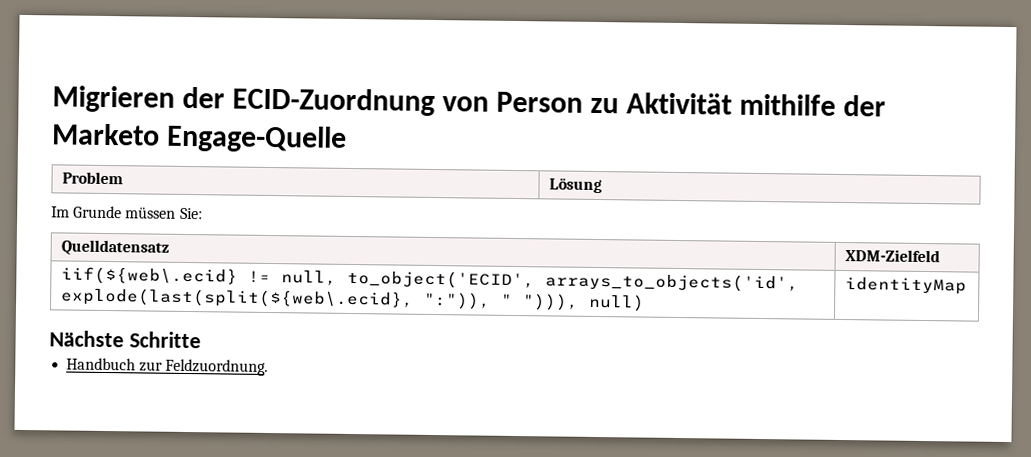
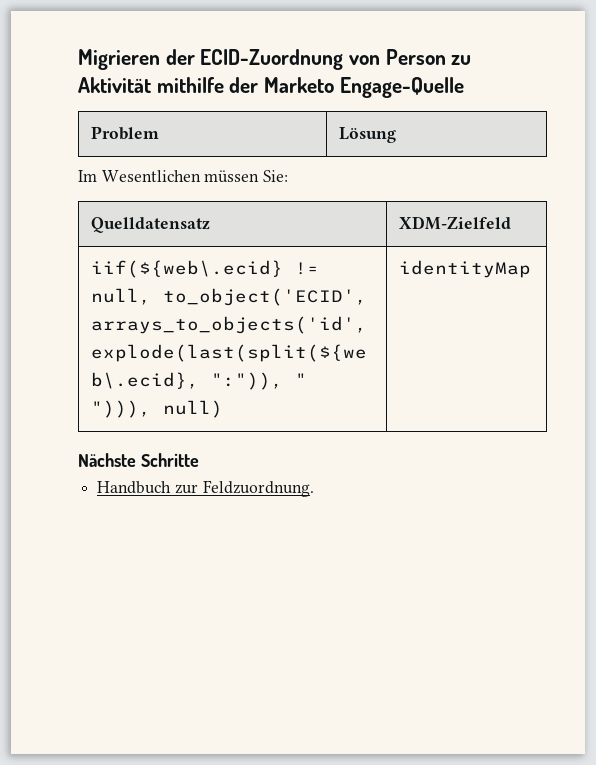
[73,205,123,219] Grunde -> [101,170,201,182] Wesentlichen

